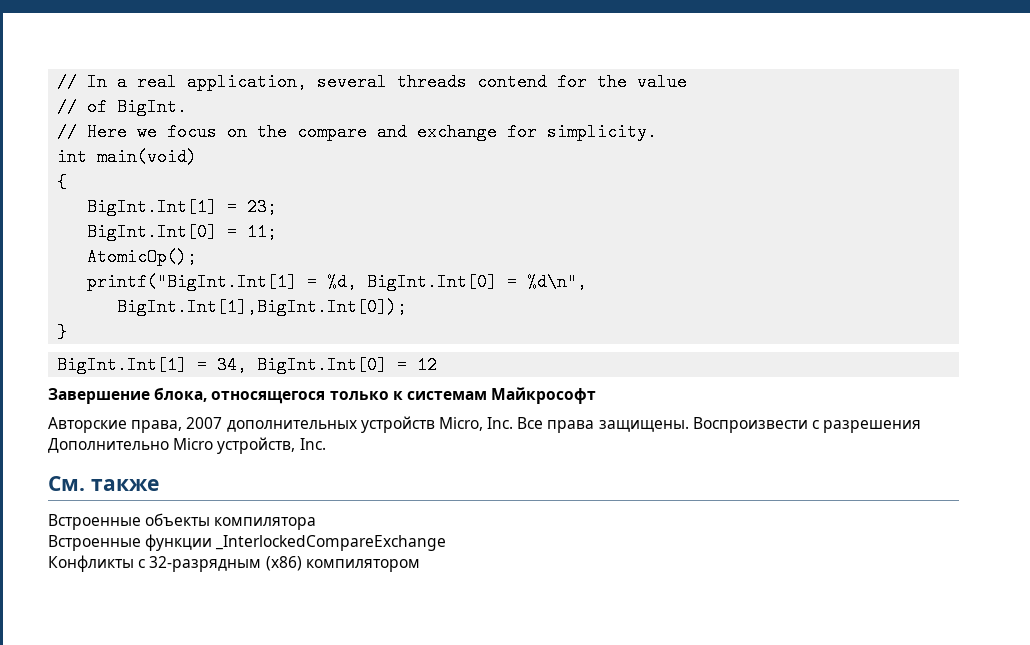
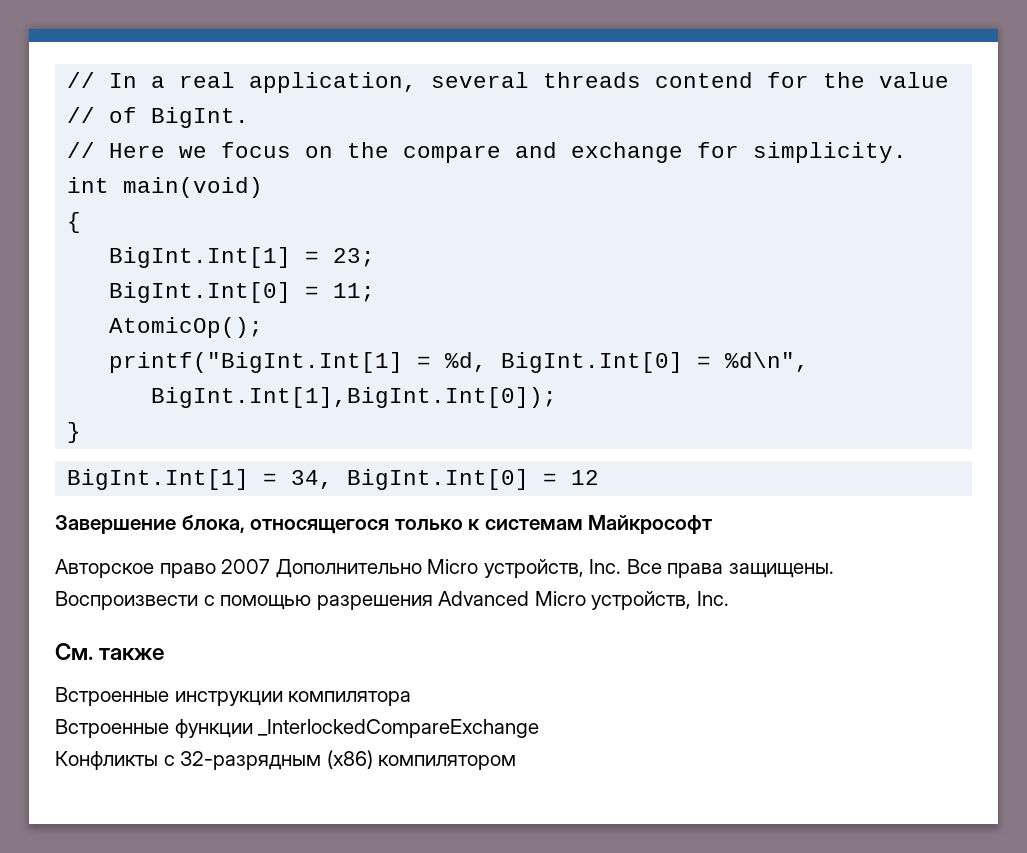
[48,416,483,433] Авторские права, 2007 дополнительных устройств Micro, -> [55,559,584,578] Авторское право 2007 Дополнительно Micro устройств,
[823,420,922,433] [48,438,169,453] разрешения Дополнительно -> [220,591,530,610] помощью разрешения Advanced
[145,513,211,526] объекты -> [174,691,283,706] инструкции

